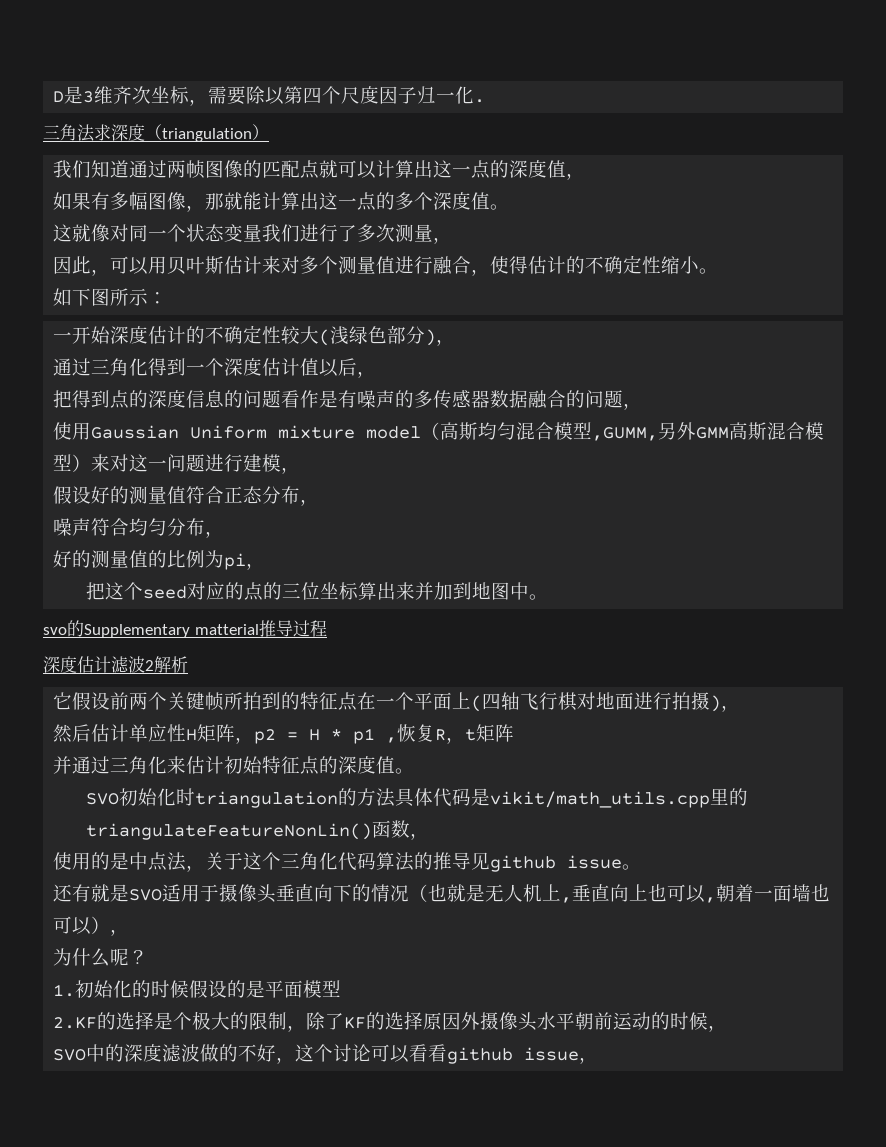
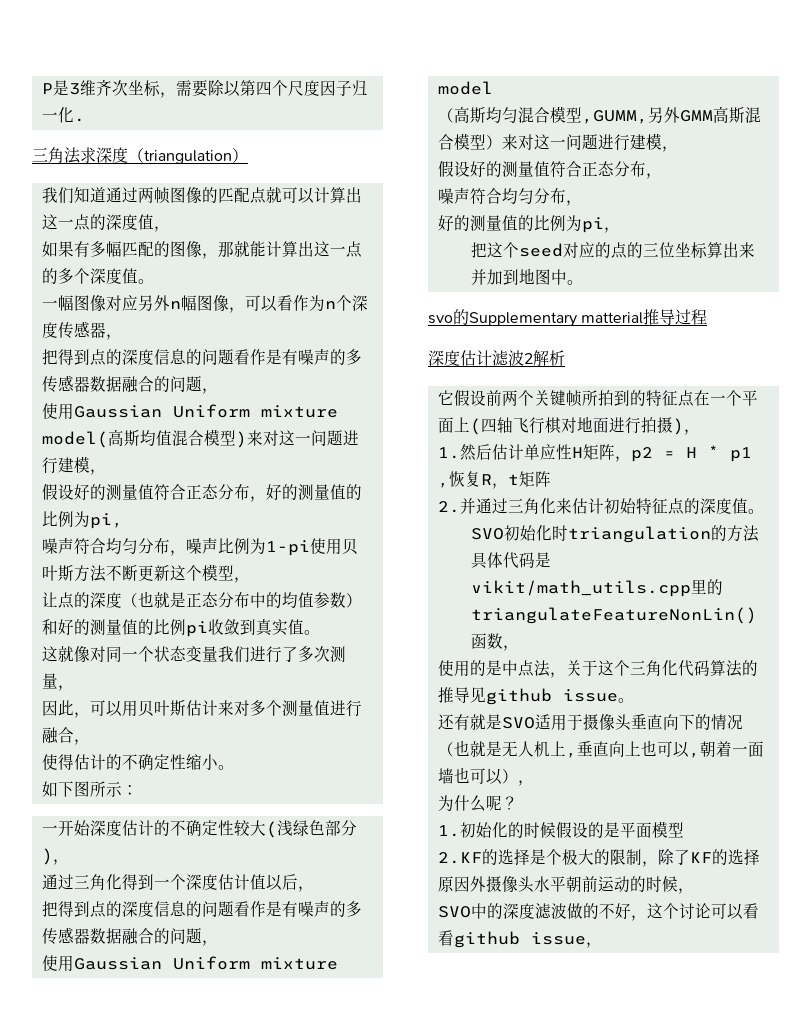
[53,91,65,102] D -> [41,83,53,94] P
(149, 201) none -> [121,241,170,257] 匹配的
(510, 207) none -> [41,295,368,313] [41,321,122,340] [41,348,362,366] [41,375,218,394] [41,403,338,420] [41,429,359,448] [41,456,106,475] [41,484,362,502] [41,511,123,529] [41,537,358,556] [41,564,250,583] [41,591,362,609] [41,618,320,637] // 一幅图像对应另外n幅图像，可以看作为n个深度传感器， // 把得到点的深度信息的问题看作是有噪声的多传感器数据融合的问题， // 使用Gaussian Uniform mixture model(高斯均值混合模型)来对这一问题进行建模， // 假设好的测量值符合正态分布，好的测量值的比例为pi, // 噪声符合均匀分布，噪声比例为1-pi使用贝叶斯方法不断更新这个模型， // 让点的深度（也就是正态分布中的均值参数）和好的测量值的比例pi收敛到真实值。
(491, 272) none -> (90, 742) //
(422, 432) none -> (493, 88) //
(741, 708) none -> [437,447,460,459] 1.
(515, 733) none -> [437,501,460,513] 2.

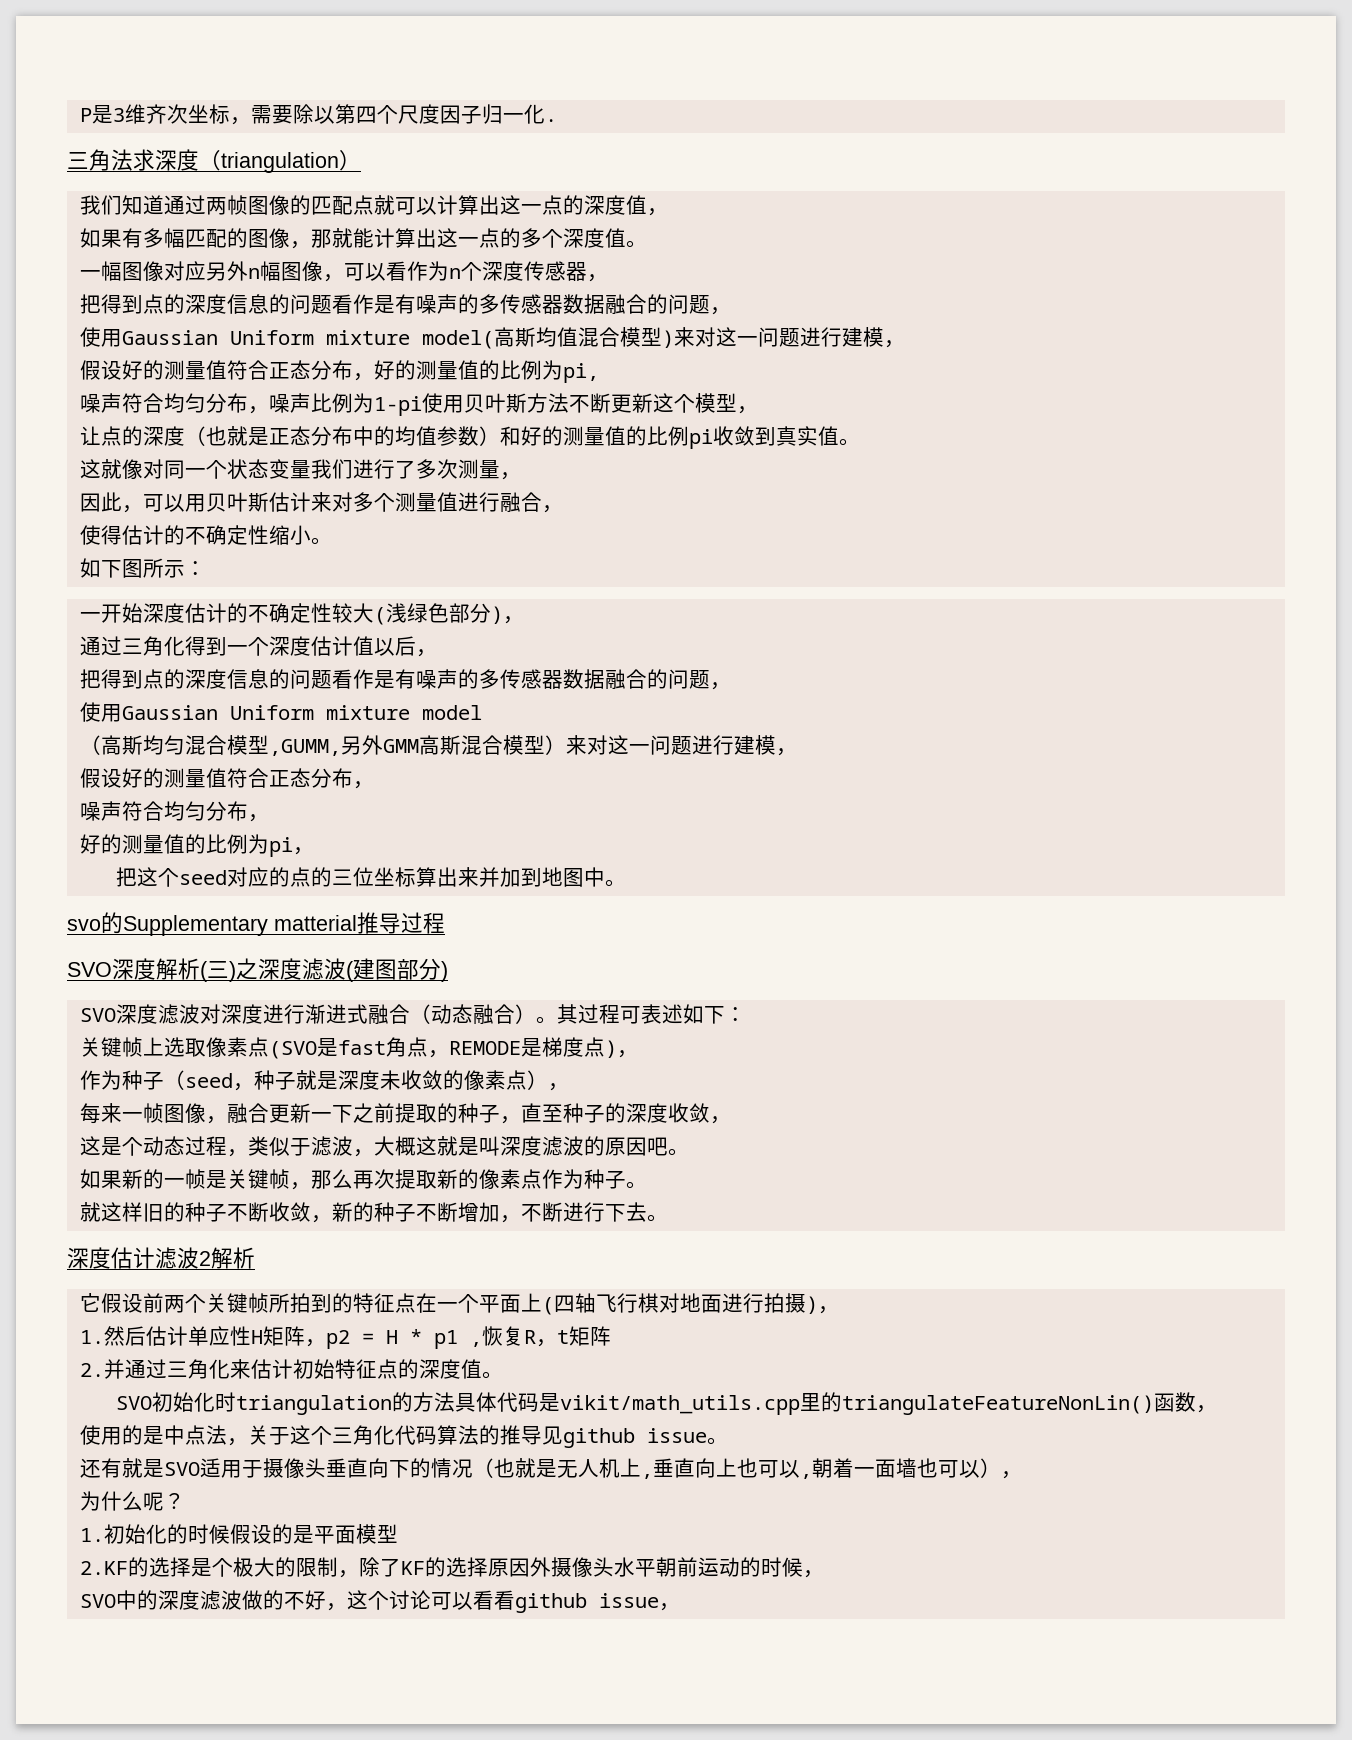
(708, 317) none -> [67,958,448,982] [79,1004,746,1024] [79,1037,638,1059] [79,1070,569,1091] [79,1103,731,1124] [79,1136,689,1157] [79,1169,647,1190] [79,1202,668,1223] // SVO深度解析(三)之深度滤波(建图部分) // SVO深度滤波对深度进行渐进式融合（动态融合）。其过程可表述如下： // 关键帧上选取像素点(SVO是fast角点，REMODE是梯度点)， // 作为种子（seed，种子就是深度未收敛的像素点）， // 每来一帧图像，融合更新一下之前提取的种子，直至种子的深度收敛， // 这是个动态过程，类似于滤波，大概这就是叫深度滤波的原因吧。 // 如果新的一帧是关键帧，那么再次提取新的像素点作为种子。 // 就这样旧的种子不断收敛，新的种子不断增加，不断进行下去。

